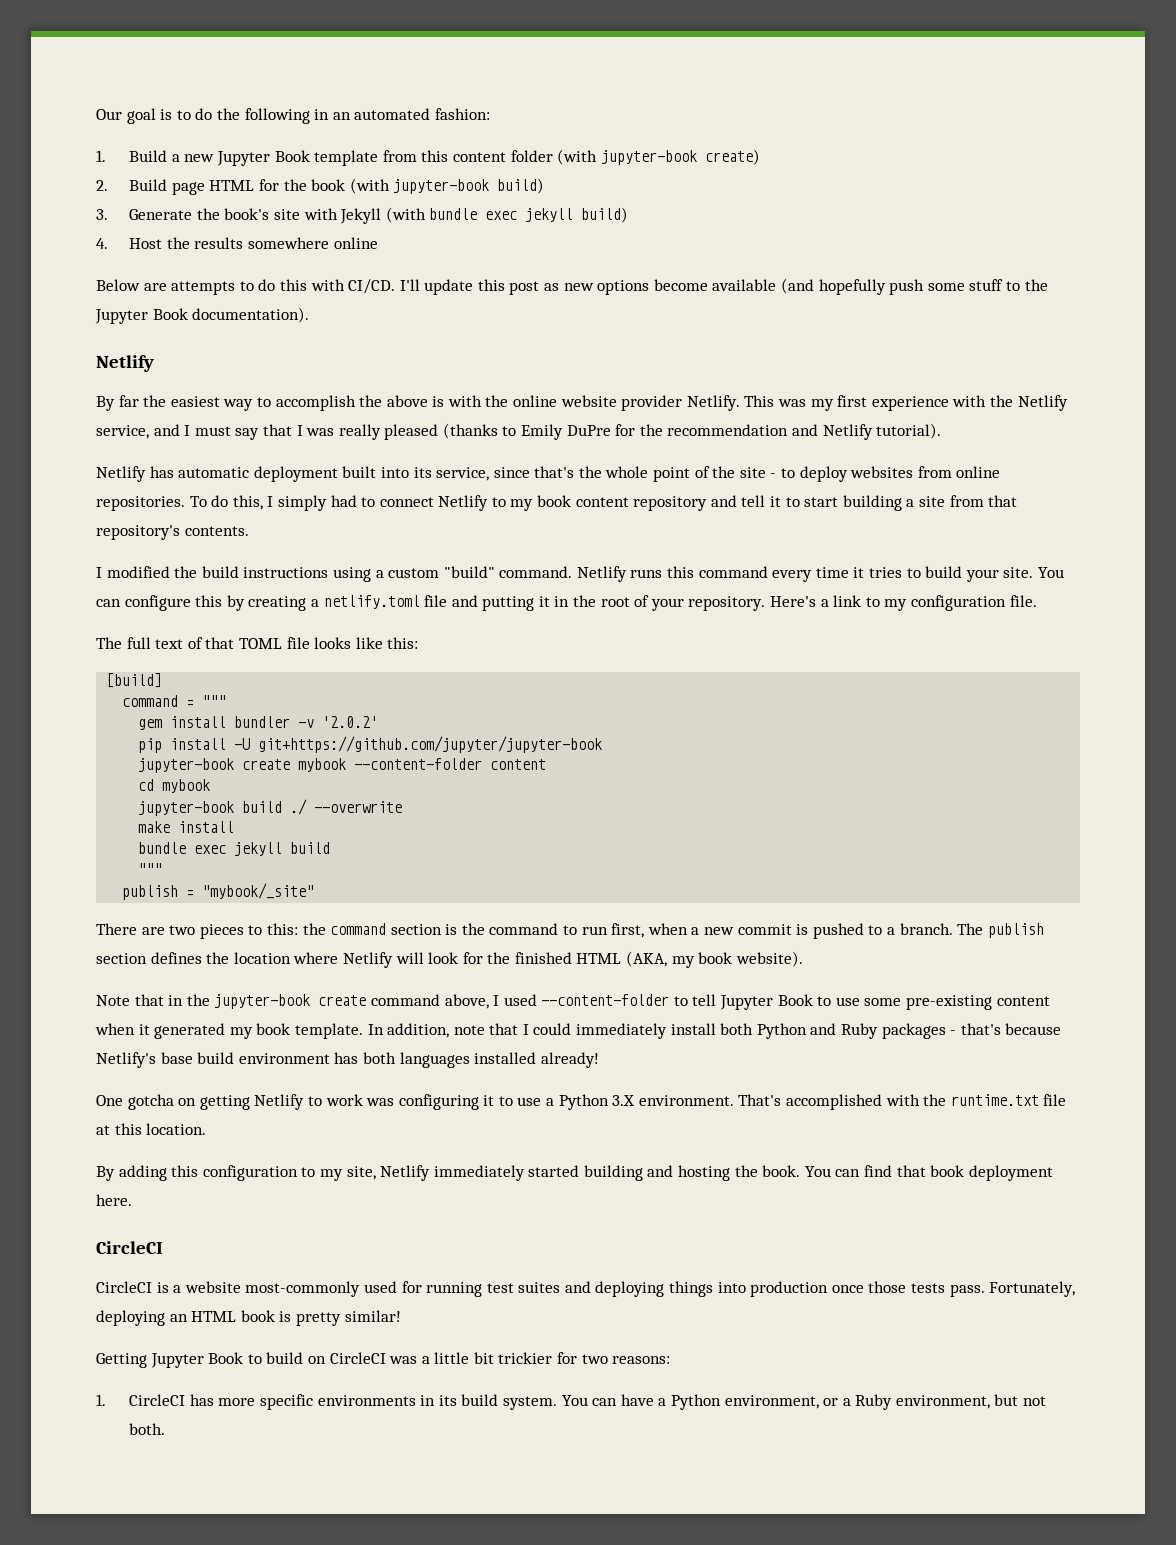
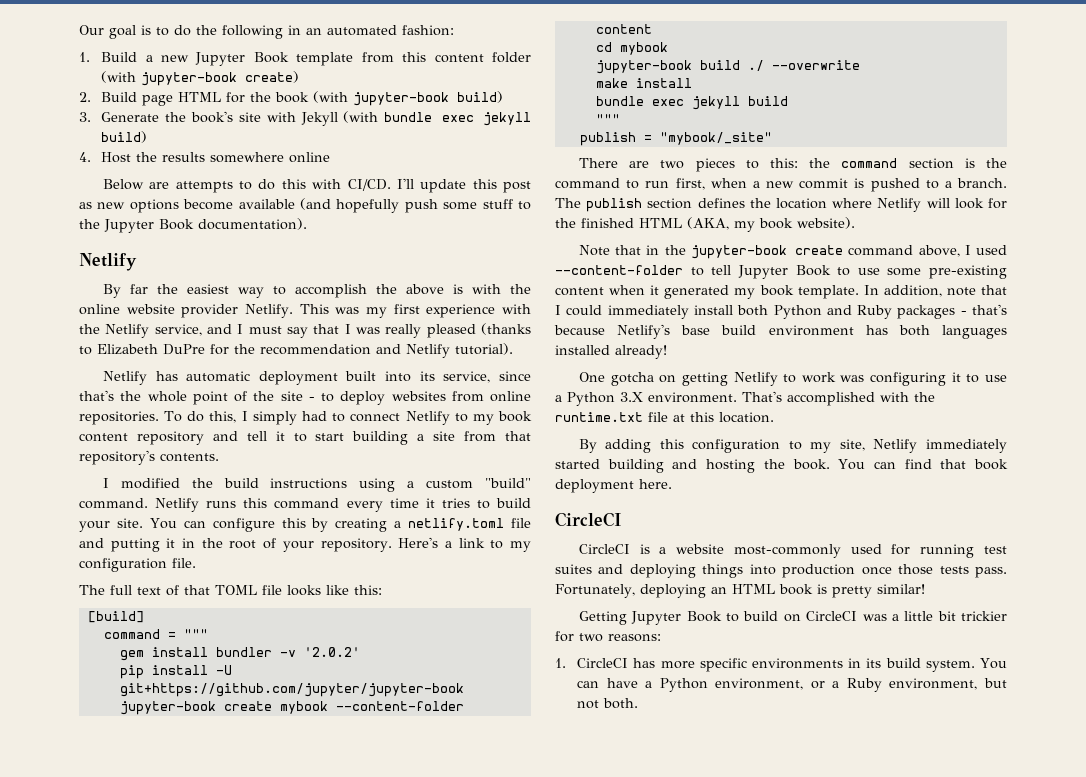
[521,424,564,440] Emily -> [97,344,158,355] Elizabeth

